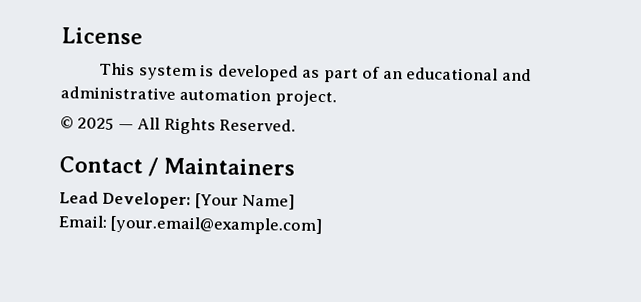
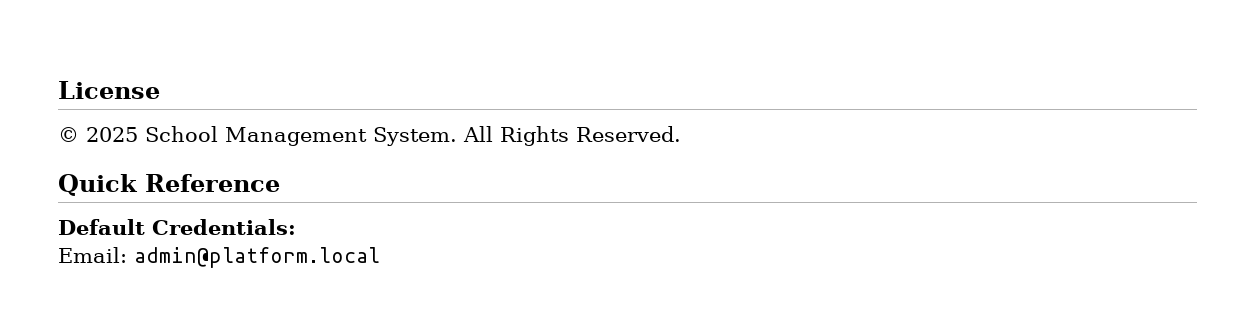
[99,62,532,83] [60,86,337,107] // This system is developed as part of an educational and administrative automation project. -> (160, 90) none
[117,124,134,130] — -> [145,126,457,146] School Management System.
[59,156,295,177] [59,191,296,210] Contact / Maintainers // Lead Developer: [Your Name] -> [58,174,280,196] [58,219,296,235] Quick Reference // Default Credentials:
[110,215,324,236] [your.email@example.com] -> [134,247,380,268] admin@platform.local

